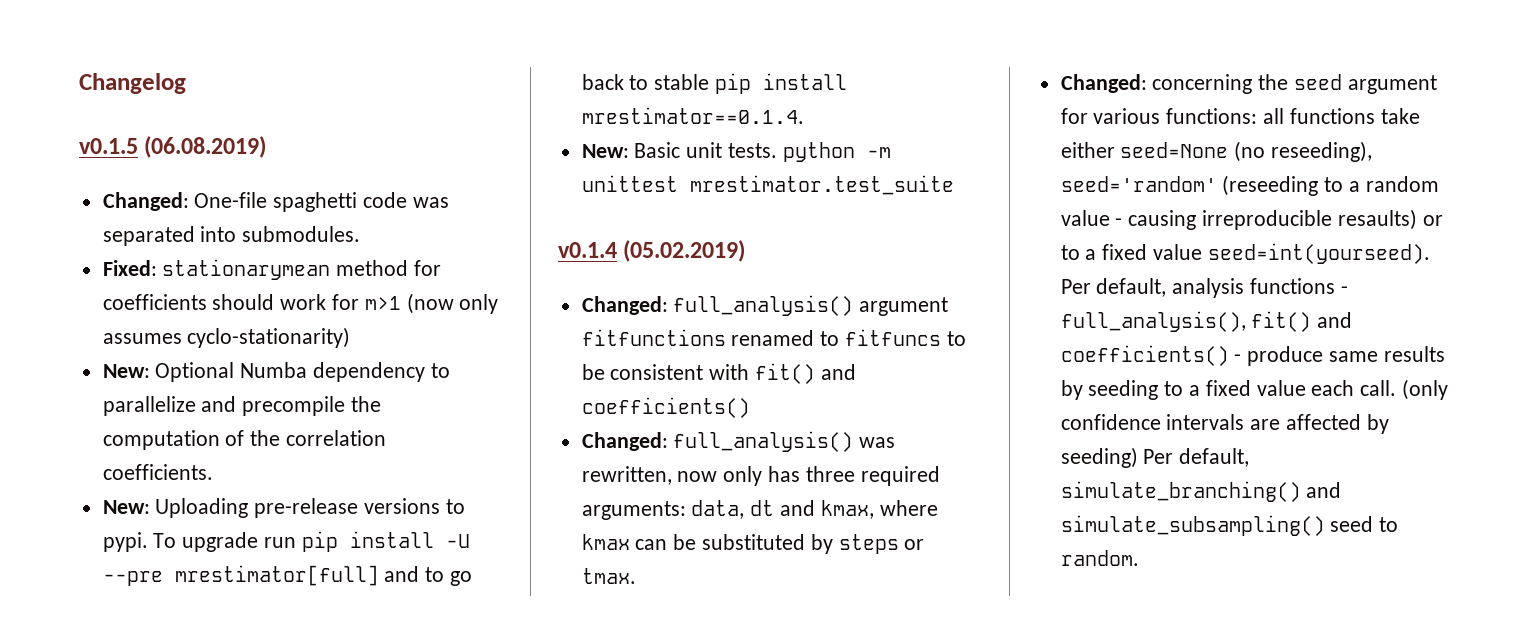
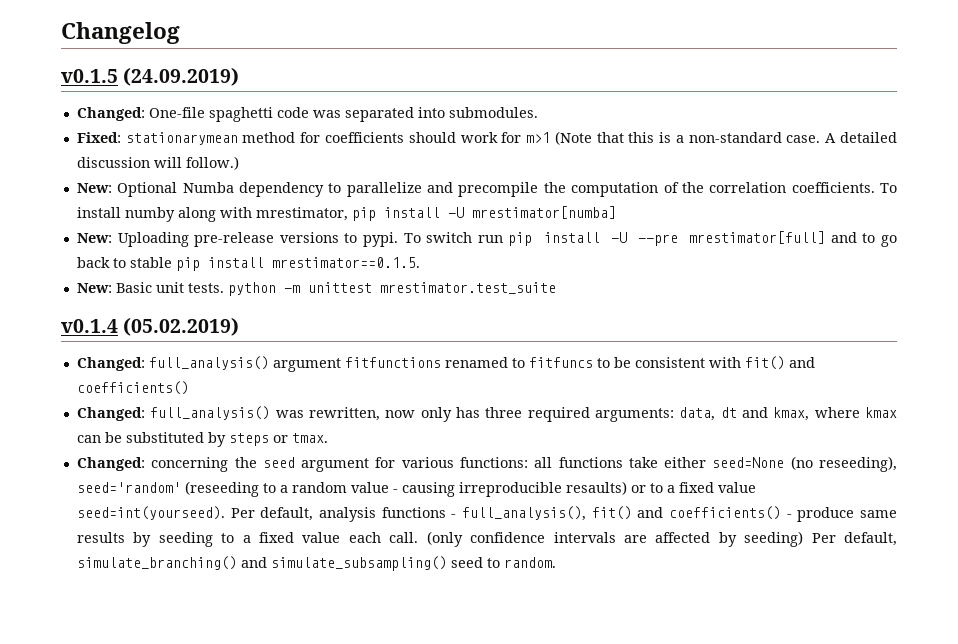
[144,136,267,158] (06.08.2019) -> [123,67,240,86] (24.09.2019)
[406,293,499,314] [102,327,351,348] (now only assumes cyclo-stationarity) -> [554,131,897,145] [76,156,239,170] (Note that this is a non-standard case. A detailed discussion will follow.)
(213, 472) none -> [879,183,897,193] [76,206,616,222] To install numby along with mrestimator, pip install -U mrestimator[numba]
[182,532,259,552] upgrade -> [426,232,473,243] switch
[581,107,804,124] mrestimator==0.1.4. -> [271,257,420,268] mrestimator==0.1.5.

